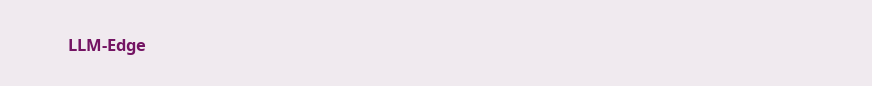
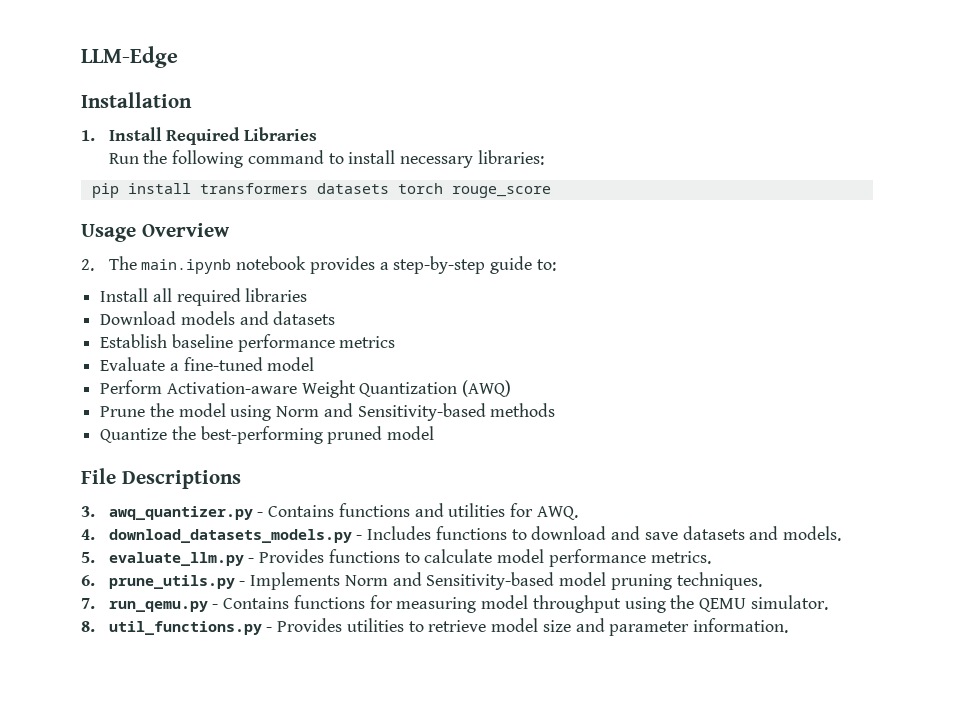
(146, 47) none -> [81,92,192,108] [81,127,318,145] [108,150,544,168] [91,183,551,198] [81,223,230,242] [81,256,556,274] [100,288,308,306] [100,311,336,325] [100,334,396,352] [100,357,315,371] [100,380,512,398] [100,403,556,421] [100,426,435,444] [81,468,241,489] [81,503,578,520] [81,526,841,543] [81,549,711,567] [81,572,762,590] [81,595,828,613] [81,618,788,636] // Installation // 1. Install Required Libraries // Run the following command to install necessary libraries: // pip install transformers datasets torch rouge_score // Usage Overview // 2. The main.ipynb notebook provides a step-by-step guide to: // Install all required libraries // Download models and datasets // Establish baseline performance metrics // Evaluate a fine-tuned model // Perform Activation-aware Weight Quantization (AWQ) // Prune the model using Norm and Sensitivity-based methods // Quantize the best-performing pruned model // File Descriptions // 3. awq_quantizer.py - Contains functions and utilities for AWQ. // 4. download_datasets_models.py - Includes functions to download and save datasets and models. // 5. evaluate_llm.py - Provides functions to calculate model performance metrics. // 6. prune_utils.py - Implements Norm and Sensitivity-based model pruning techniques. // 7. run_qemu.py - Contains functions for measuring model throughput using the QEMU simulator. // 8. util_functions.py - Provides utilities to retrieve model size and parameter information.

